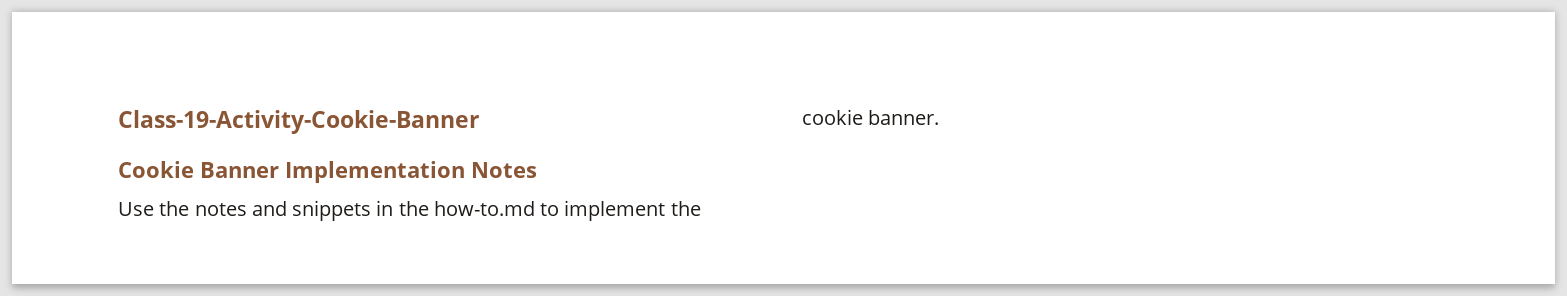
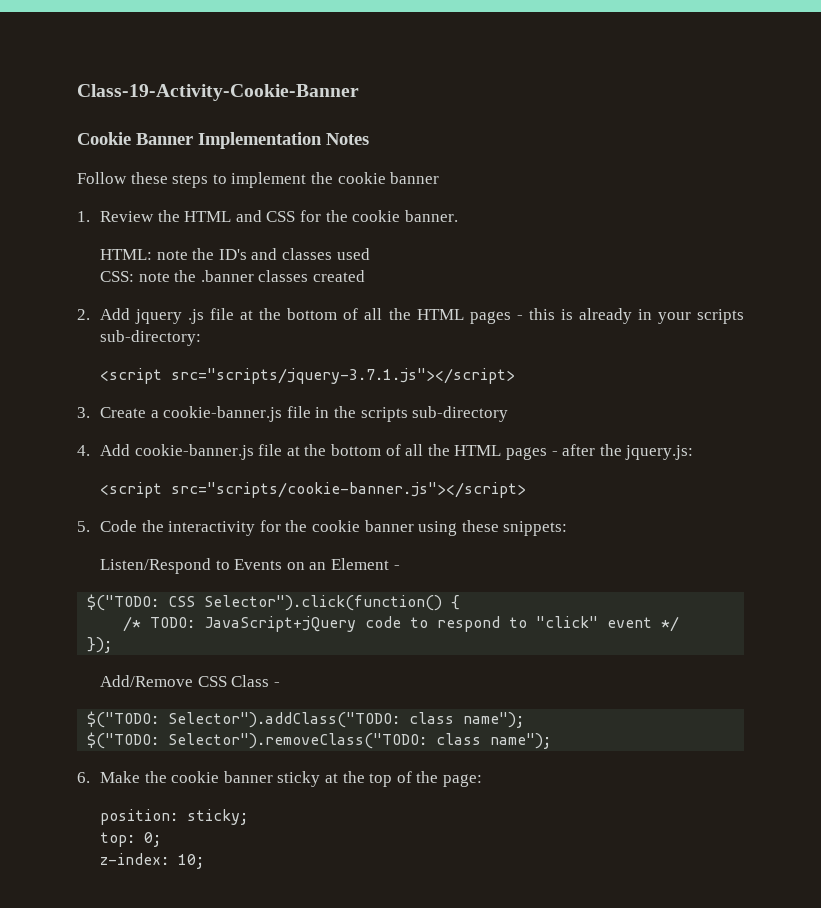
[118,200,701,221] [802,109,940,125] Use the notes and snippets in the how-to.md to implement the cookie banner. -> [77,172,440,188] [77,210,458,222] [100,248,370,260] [100,270,365,282] [77,308,745,324] [100,330,202,346] [100,368,516,384] [77,406,509,422] [77,444,694,460] [100,482,527,498] [77,520,568,536] [100,558,400,574] [87,594,461,611] [123,616,680,632] [87,637,113,653] [100,675,280,687] [87,711,525,728] [87,732,552,749] [77,771,482,787] [100,809,249,825] [100,832,162,847] [100,853,205,869] Follow these steps to implement the cookie banner // 1. Review the HTML and CSS for the cookie banner. // HTML: note the ID's and classes used // CSS: note the .banner classes created // 2. Add jquery .js file at the bottom of all the HTML pages - this is already in your scripts sub-directory: // <script src="scripts/jquery-3.7.1.js"></script> // 3. Create a cookie-banner.js file in the scripts sub-directory // 4. Add cookie-banner.js file at the bottom of all the HTML pages - after the jquery.js: // <script src="scripts/cookie-banner.js"></script> // 5. Code the interactivity for the cookie banner using these snippets: // Listen/Respond to Events on an Element - // $("TODO: CSS Selector").click(function() { // /* TODO: JavaScript+jQuery code to respond to "click" event */ // }); // Add/Remove CSS Class - // $("TODO: Selector").addClass("TODO: class name"); // $("TODO: Selector").removeClass("TODO: class name"); // 6. Make the cookie banner sticky at the top of the page: // position: sticky; // top: 0; // z-index: 10;

